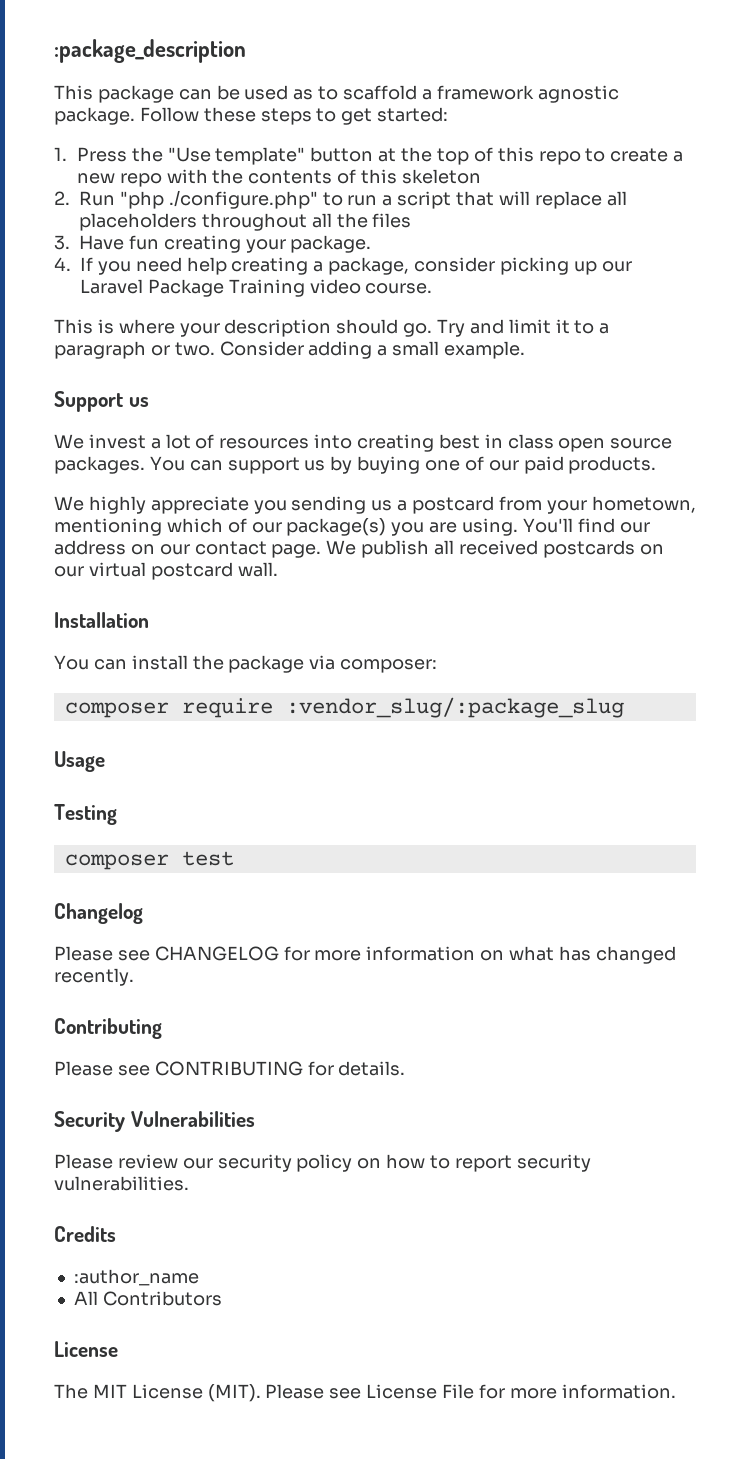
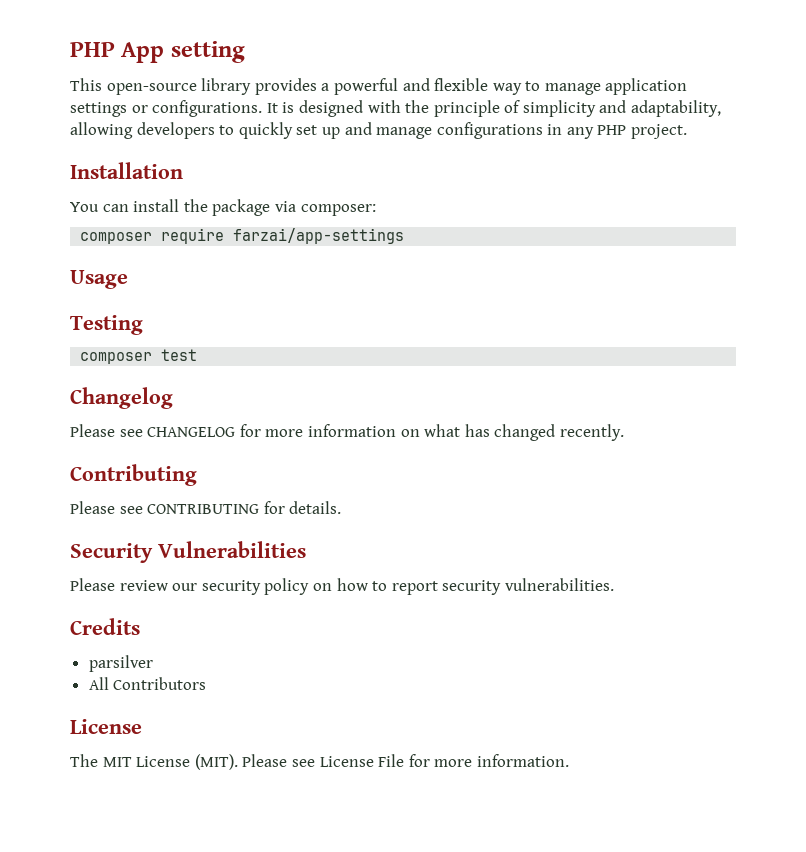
[54,39,246,63] [54,85,619,103] [54,107,449,125] [54,147,684,165] [76,169,481,187] [54,190,627,209] [79,213,412,231] [54,235,372,253] [54,257,632,275] [80,279,433,297] [54,319,610,337] [54,341,526,359] [54,391,149,412] [54,434,673,452] [54,456,657,474] [54,496,696,514] [54,518,650,536] [54,540,664,558] [54,562,278,580] :package_description // This package can be used as to scaffold a framework agnostic package. Follow these steps to get started: // 1. Press the "Use template" button at the top of this repo to create a new repo with the contents of this skeleton // 2. Run "php ./configure.php" to run a script that will replace all placeholders throughout all the files // 3. Have fun creating your package. // 4. If you need help creating a package, consider picking up our Laravel Package Training video course. // This is where your description should go. Try and limit it to a paragraph or two. Consider adding a small example. // Support us // We invest a lot of resources into creating best in class open source packages. You can support us by buying one of our paid products. // We highly appreciate you sending us a postcard from your hometown, mentioning which of our package(s) you are using. You'll find our address on our contact page. We publish all received postcards on our virtual postcard wall. -> [70,41,245,63] [70,78,688,95] [70,100,722,117] [70,122,688,139] PHP App setting // This open-source library provides a powerful and flexible way to manage application settings or configurations. It is designed with the principle of simplicity and adaptability, allowing developers to quickly set up and manage configurations in any PHP project.
[285,697,624,718] :vendor_slug/:package_slug -> [233,228,405,244] farzai/app-settings
[73,1269,199,1286] :author_name -> [88,655,153,672] parsilver

